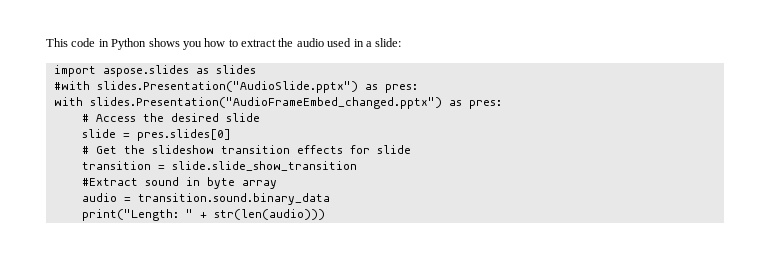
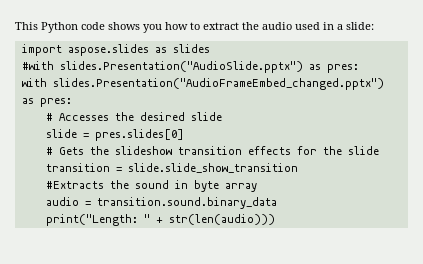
[71,38,147,50] code in Python -> [41,22,105,33] Python code
[95,114,136,122] Access -> [58,113,109,121] Accesses
[95,146,117,154] Get -> [58,147,84,155] Gets
(370, 149) none -> [322,146,342,155] the
[81,178,138,186] #Extract -> [45,180,129,189] #Extracts the

